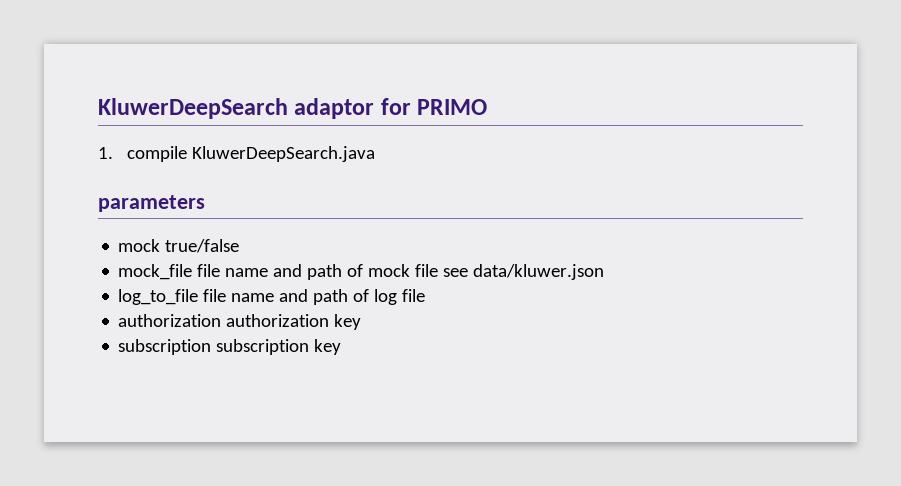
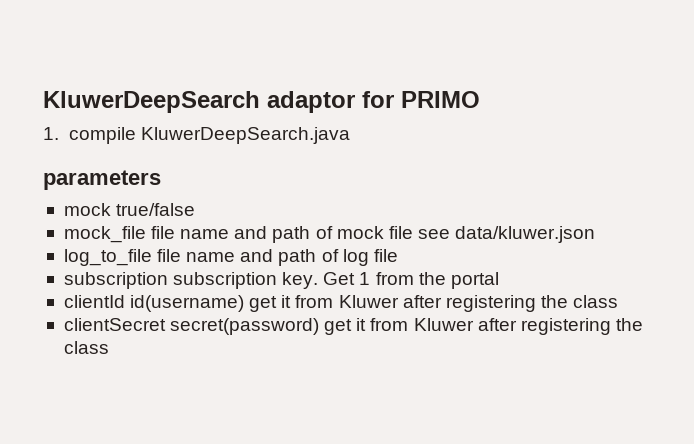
[118,314,362,330] // authorization authorization key -> (398, 255) none
[314,339,342,355] key -> [282,272,499,289] [63,295,619,312] [63,318,643,335] [63,341,109,354] key. Get 1 from the portal // clientId id(username) get it from Kluwer after registering the class // clientSecret secret(password) get it from Kluwer after registering the class

